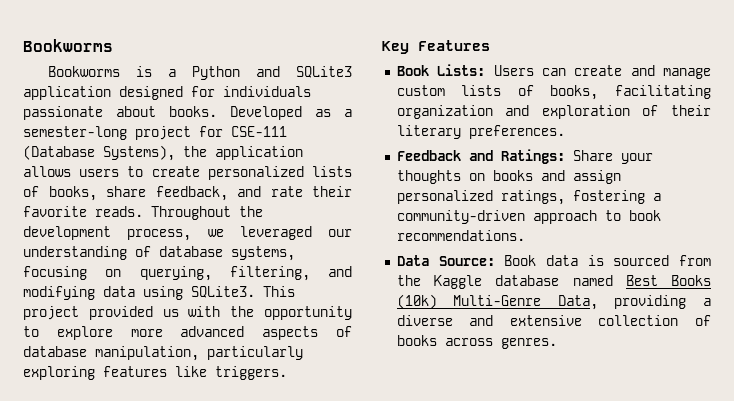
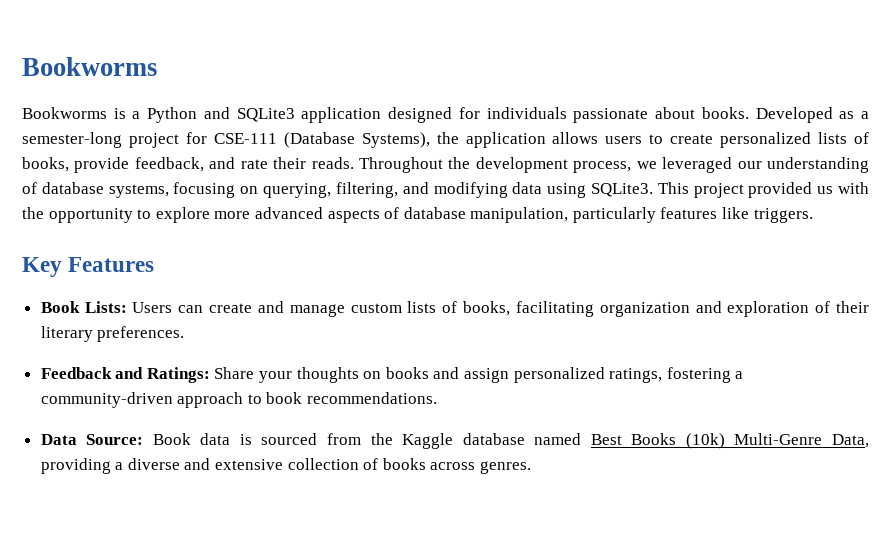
[106,186,146,197] share -> [74,157,130,173] provide
[23,206,87,217] favorite -> (307, 163) none
[23,366,95,380] exploring -> (656, 215) none

